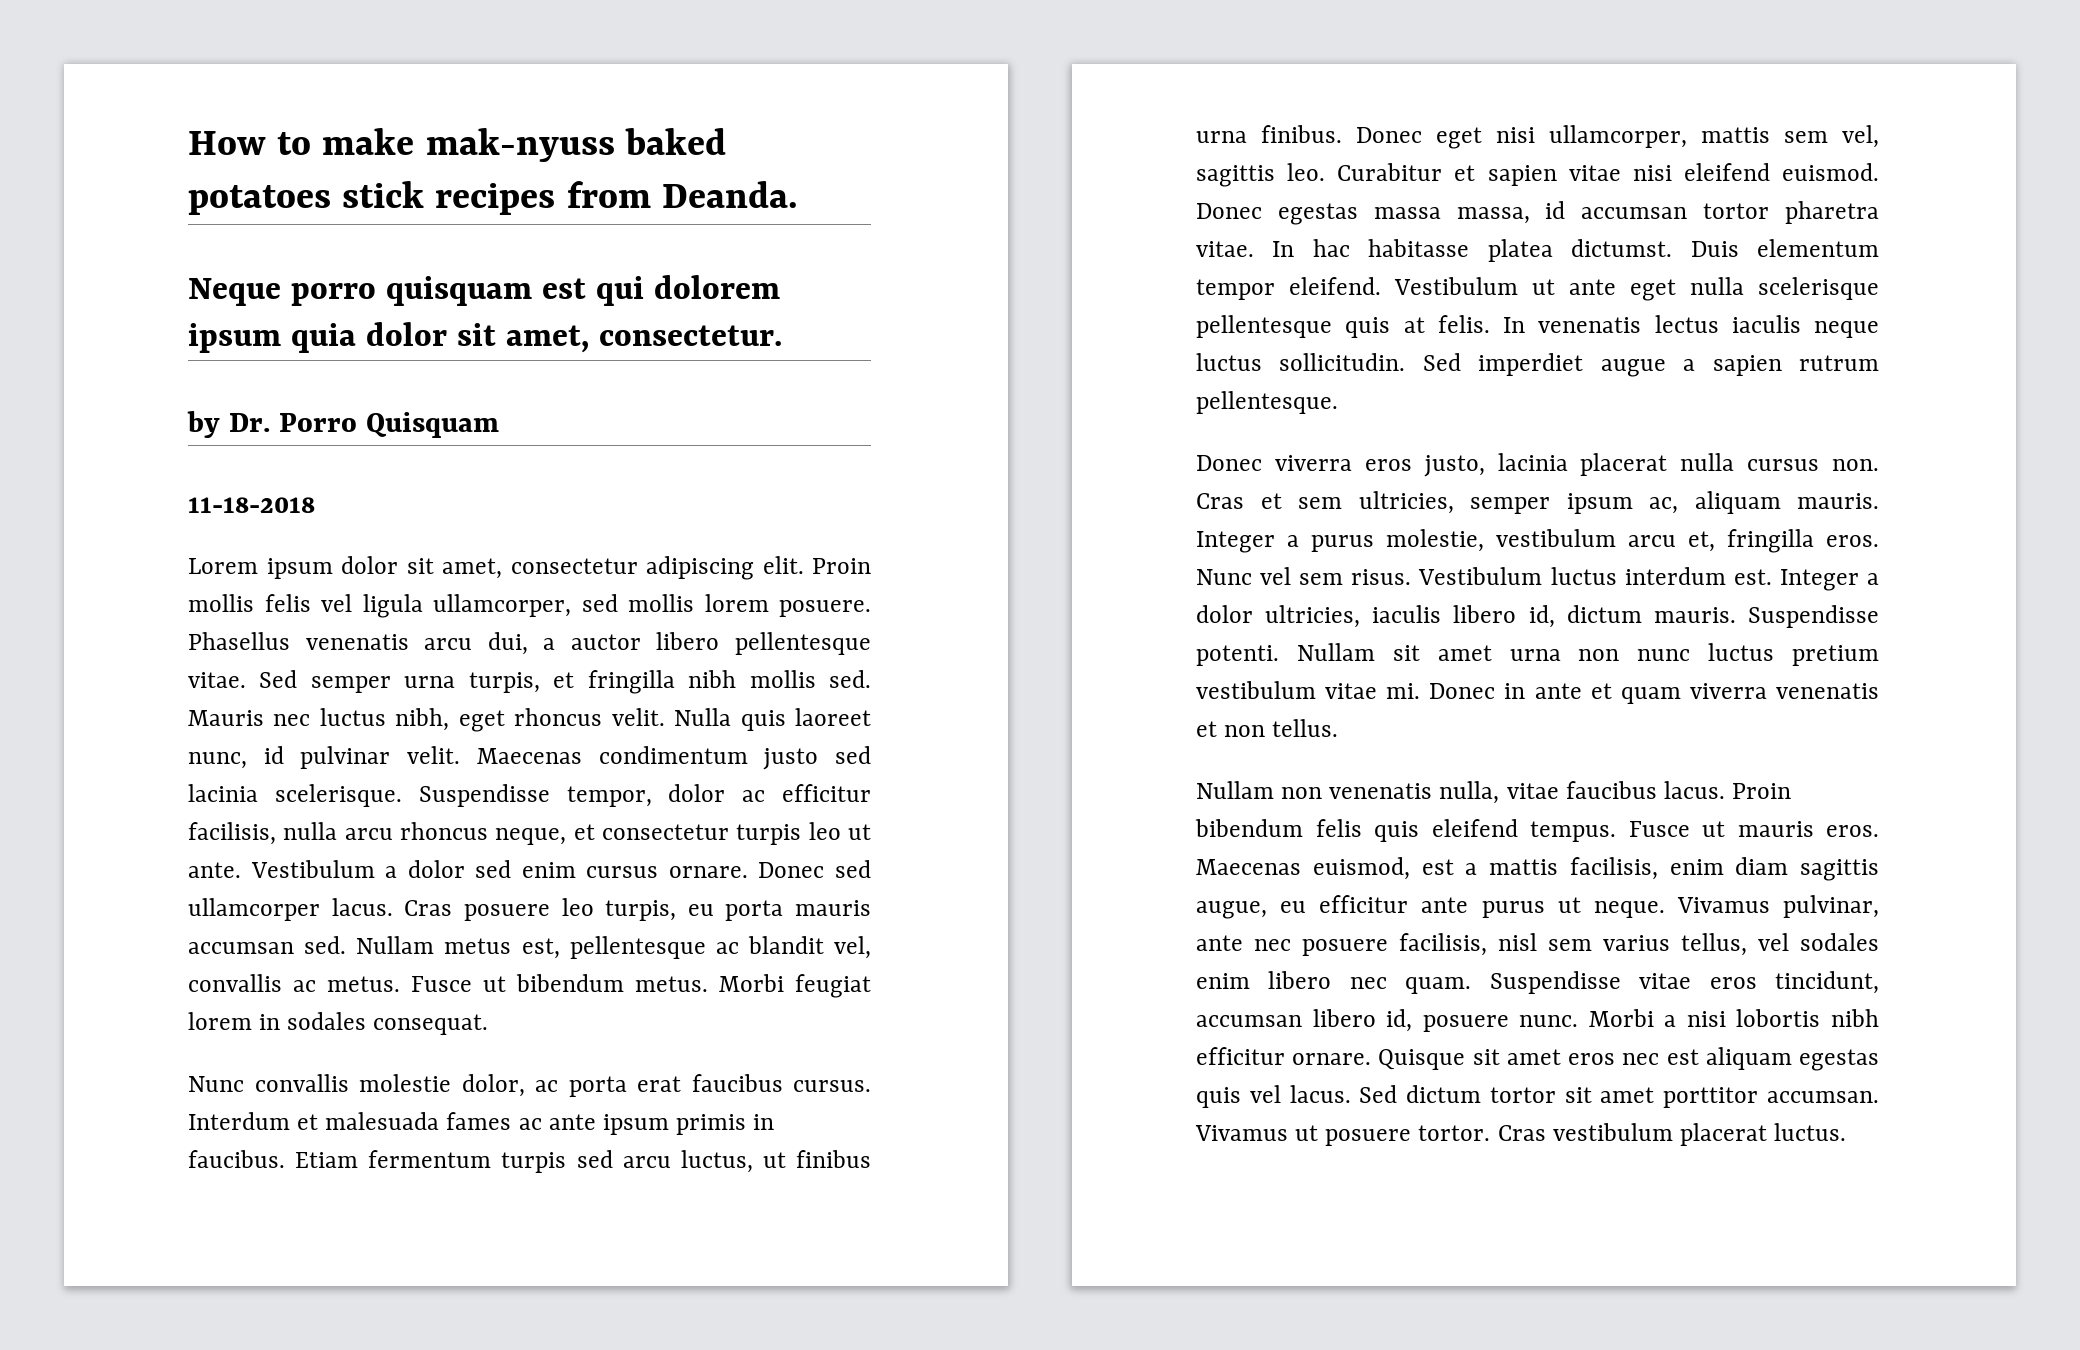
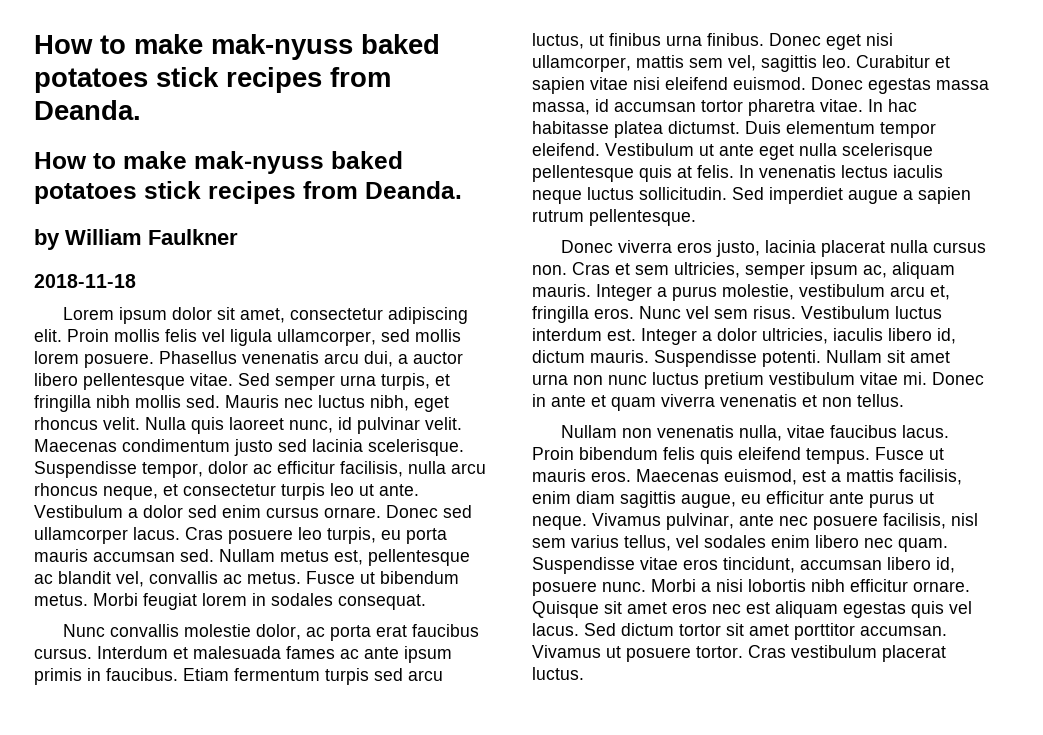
[188,275,780,306] [188,322,782,353] [187,411,499,438] [188,497,315,513] Neque porro quisquam est qui dolorem ipsum quia dolor sit amet, consectetur. // by Dr. Porro Quisquam // 11-18-2018 -> [34,151,403,174] [34,181,462,204] [34,229,238,250] [34,274,136,288] How to make mak-nyuss baked potatoes stick recipes from Deanda. // by William Faulkner // 2018-11-18

